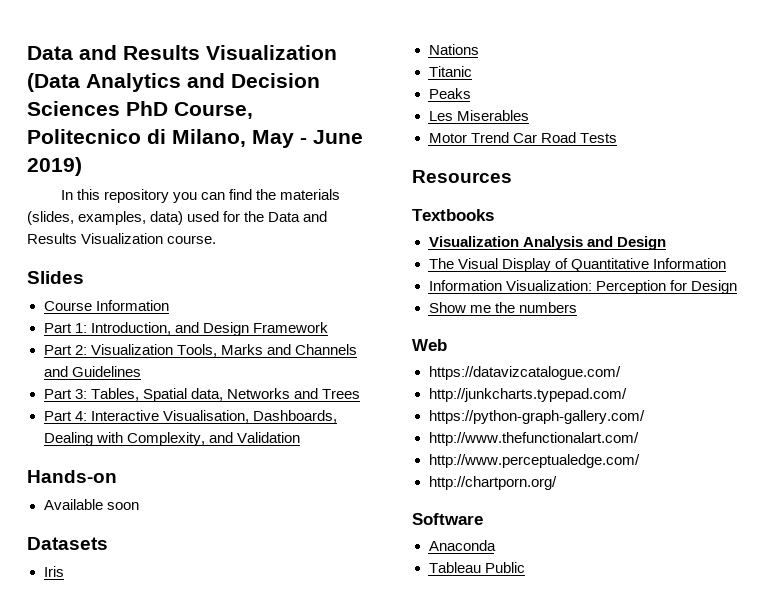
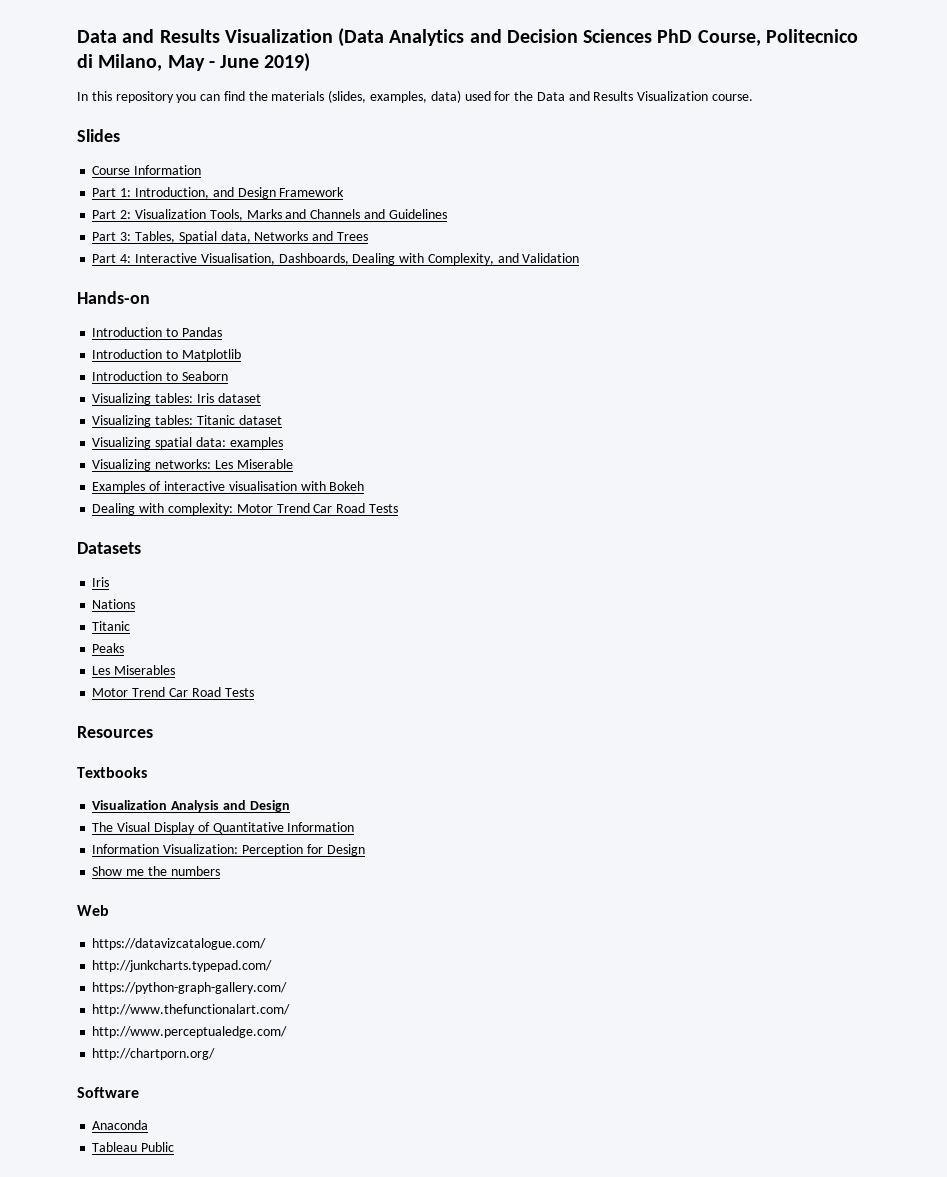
[43,499,139,510] Available soon -> [92,327,222,337] [92,349,241,361] [92,371,228,381] [92,393,261,405] [92,415,282,427] [92,437,283,449] [92,459,293,471] [92,481,365,493] [92,503,398,515] Introduction to Pandas // Introduction to Matplotlib // Introduction to Seaborn // Visualizing tables: Iris dataset // Visualizing tables: Titanic dataset // Visualizing spatial data: examples // Visualizing networks: Les Miserable // Examples of interactive visualisation with Bokeh // Dealing with complexity: Motor Trend Car Road Tests

